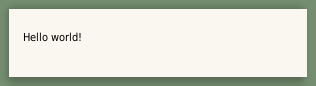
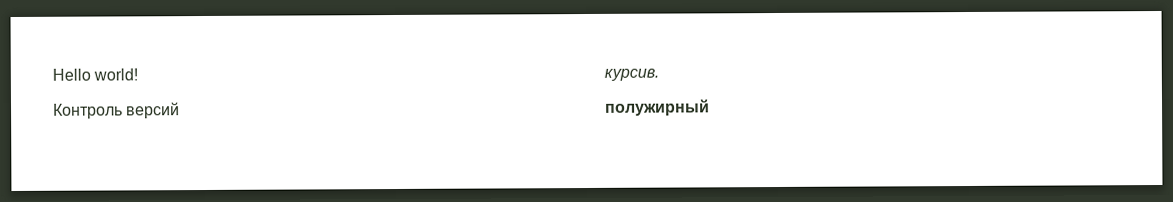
(82, 37) none -> [53,102,181,119] [604,68,659,81] [604,99,710,116] // Контроль версий // курсив. // полужирный

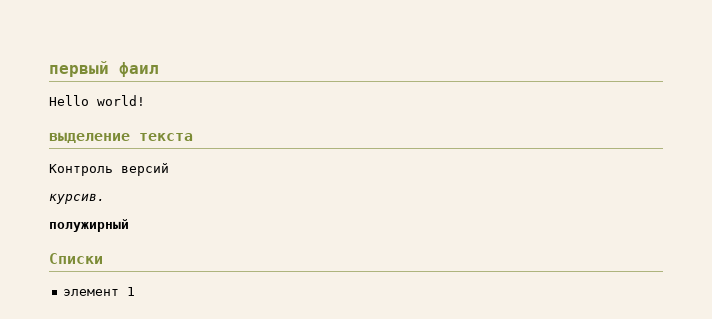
(52, 74) none -> [49,61,159,77] первый фаил //
(139, 74) none -> [49,132,193,143] // выделение текста
(710, 107) none -> [49,253,103,264] [62,287,135,296] // Списки // элемент 1

